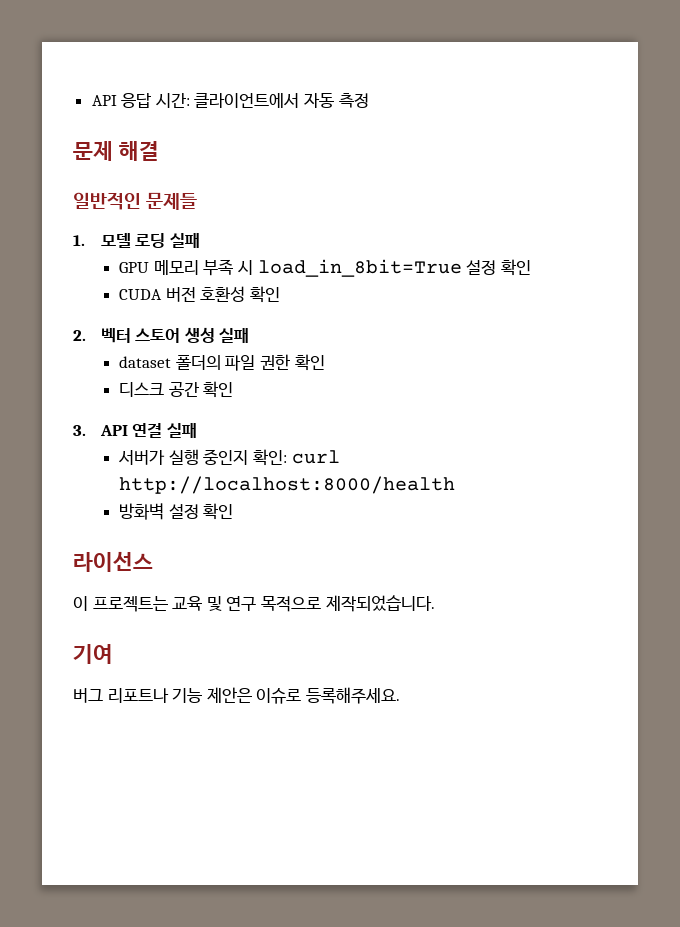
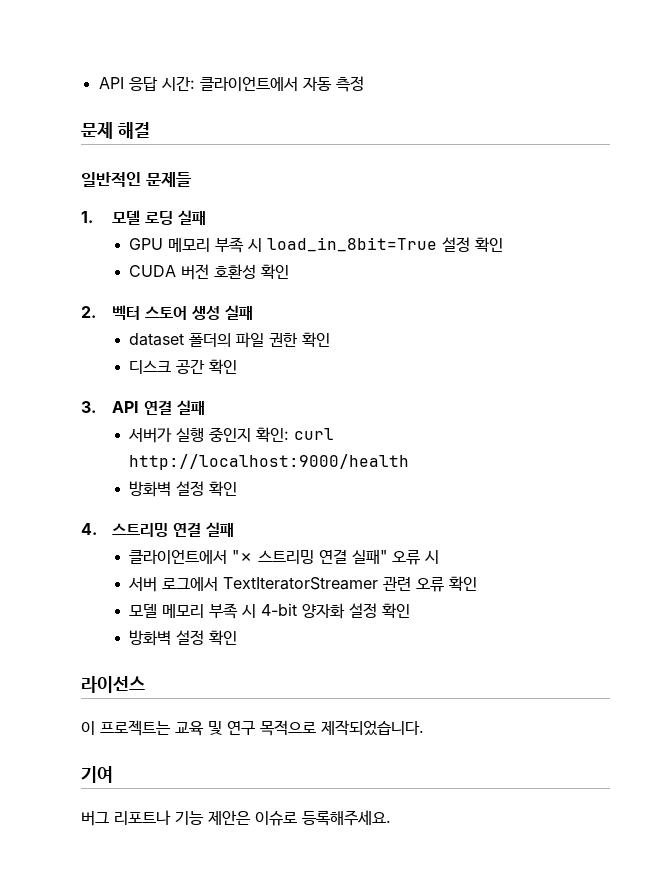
[119,476,456,494] http://localhost:8000/health -> [129,454,410,470] [129,481,238,497] [81,522,234,537] [129,549,440,565] [128,576,478,592] [129,603,411,619] http://localhost:9000/health // 방화벽 설정 확인 // 4. 스트리밍 연결 실패 // 클라이언트에서 "✗ 스트리밍 연결 실패" 오류 시 // 서버 로그에서 TextIteratorStreamer 관련 오류 확인 // 모델 메모리 부족 시 4-bit 양자화 설정 확인

